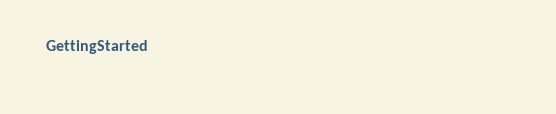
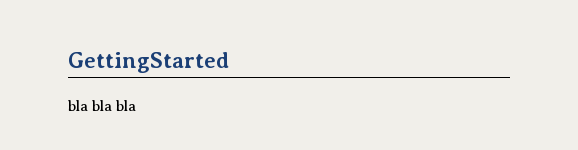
(148, 47) none -> [68,100,136,111] // bla bla bla

